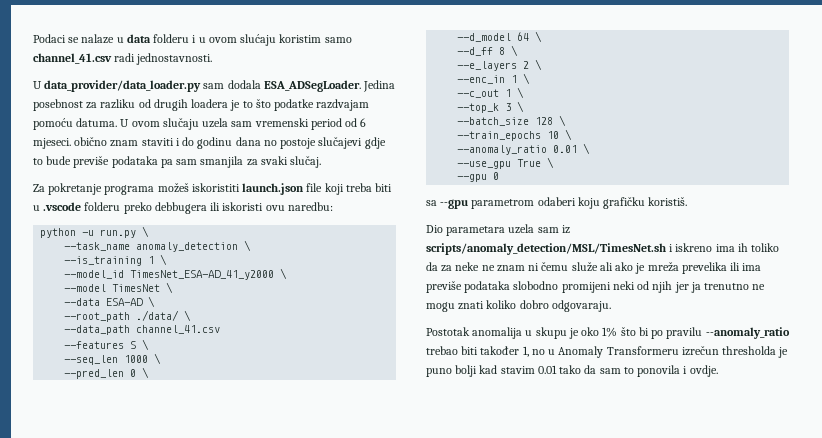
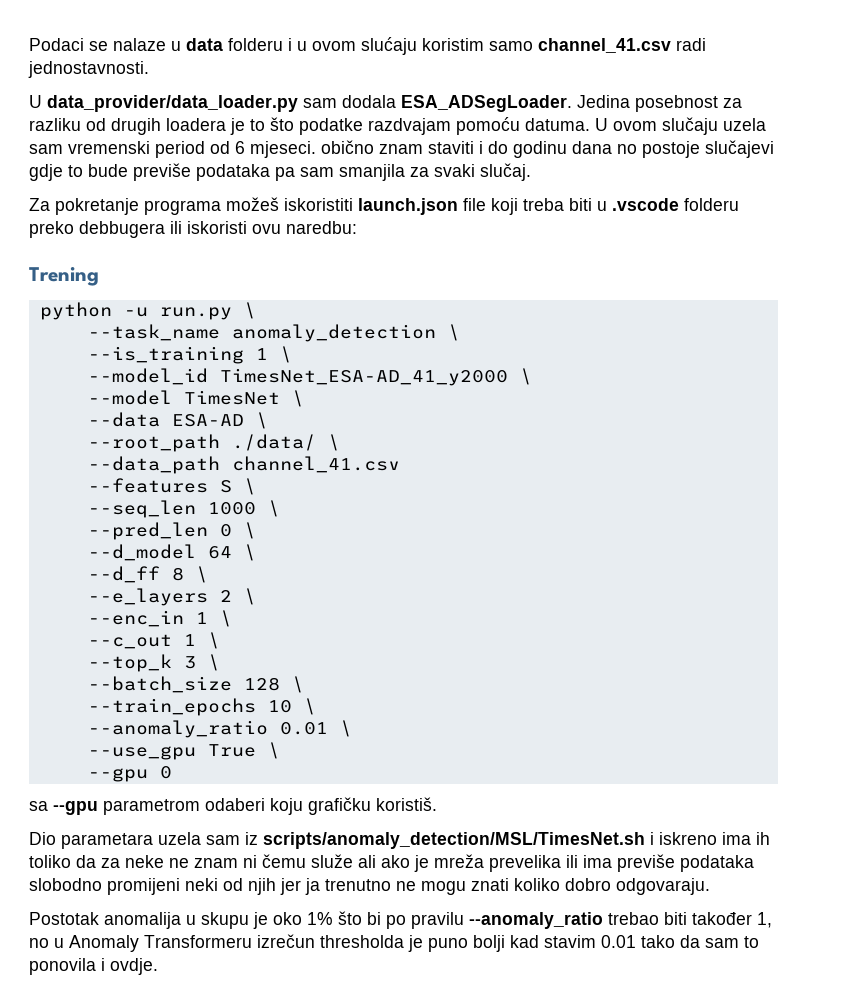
(333, 206) none -> [29,267,99,286] // Trening

